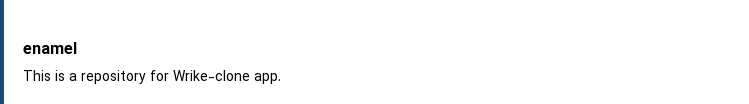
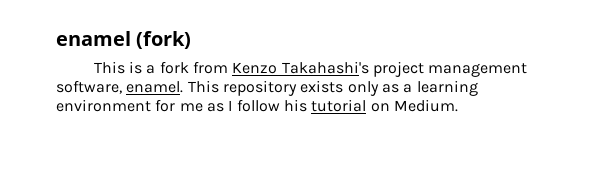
(77, 48) none -> [136,31,192,49] (fork)
[81,70,281,84] repository for Wrike-clone app. -> [159,61,528,77] [56,80,478,96] [56,99,458,112] fork from Kenzo Takahashi's project management software, enamel. This repository exists only as a learning environment for me as I follow his tutorial on Medium.

